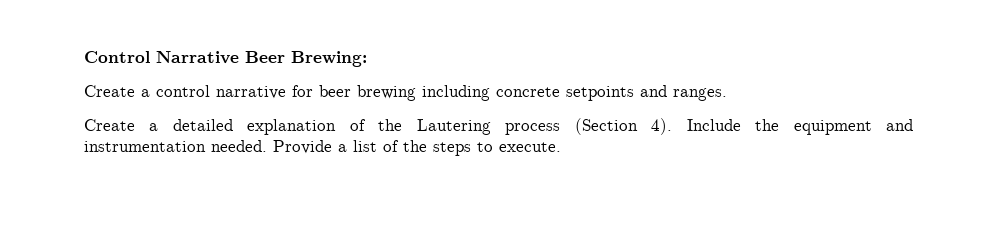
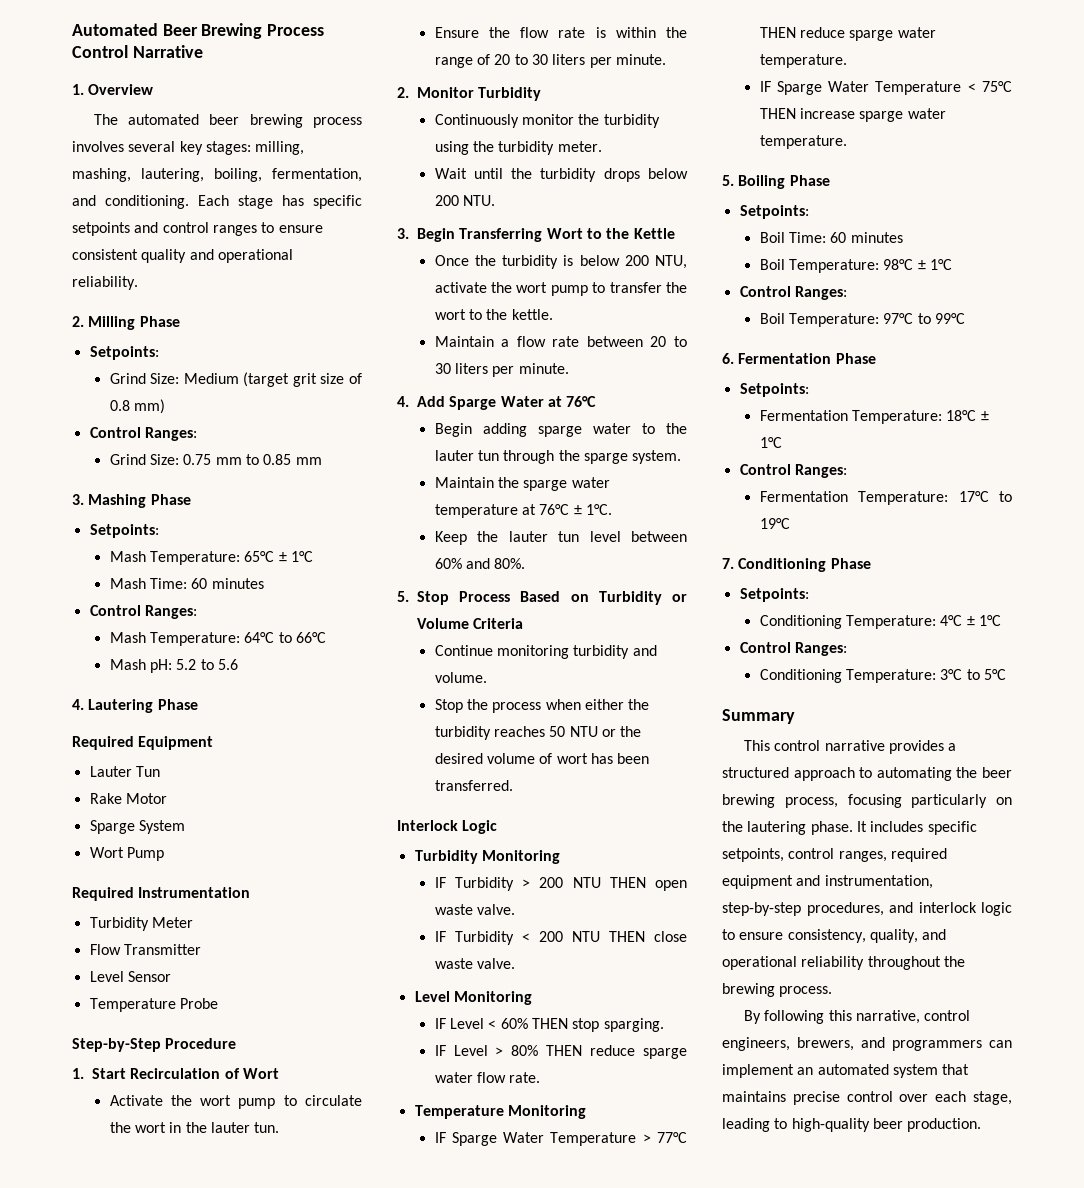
[84,51,367,67] [84,85,727,101] [84,118,913,135] [84,140,561,156] Control Narrative Beer Brewing: // Create a control narrative for beer brewing including concrete setpoints and ranges. // Create a detailed explanation of the Lautering process (Section 4). Include the equipment and instrumentation needed. Provide a list of the steps to execute. -> [72,23,325,39] [72,45,203,58] [72,84,154,95] [93,114,362,128] [72,141,305,155] [72,168,362,182] [72,195,362,209] [72,222,323,236] [72,249,293,263] [72,276,138,290] [72,316,180,330] [89,346,159,360] [109,372,362,387] [109,399,165,414] [89,427,197,441] [109,454,322,465] [72,494,191,508] [89,524,159,538] [109,551,313,565] [109,578,264,589] [89,605,197,619] [109,632,326,646] [109,659,238,673] [72,699,198,713] [72,736,214,750] [89,766,160,777] [89,793,167,804] [89,820,185,834] [89,847,164,861] [72,887,251,901] [89,917,193,931] [89,944,201,955] [89,971,171,982] [89,998,218,1012] [72,1038,237,1052] [72,1068,279,1079] [109,1095,362,1109] [109,1122,280,1133] [434,27,687,38] [434,54,666,68] [397,87,542,101] [434,114,660,128] [434,141,602,155] [434,168,688,182] [434,195,495,206] [397,228,675,242] [434,255,687,269] [434,282,687,296] [434,309,553,320] [434,336,687,347] [434,363,569,377] [397,396,597,410] [434,423,687,437] [434,450,682,464] [434,477,610,491] [434,504,612,518] [434,531,687,545] [434,558,526,569] [397,591,687,605] [417,618,524,629] [434,645,657,659] [434,672,487,683] [434,699,650,713] [434,726,642,740] [434,753,650,764] [434,780,513,791] [397,820,498,834] [414,850,560,864] [434,877,687,891] [434,904,515,915] [434,931,687,945] [434,958,515,969] [414,991,532,1005] [434,1018,664,1032] [434,1045,687,1059] [434,1072,541,1083] [414,1105,586,1119] [434,1132,687,1146] [759,27,936,41] [759,54,847,68] [759,81,1012,95] [759,108,946,122] [759,135,847,149] [722,175,830,189] [739,205,809,219] [759,232,903,243] [759,259,952,273] [739,286,847,300] [759,313,965,327] [722,353,876,364] [739,383,809,397] [759,410,989,424] [759,437,782,448] [739,464,847,478] [759,491,1012,505] [759,518,790,529] [722,558,871,572] [739,588,809,602] [759,615,1001,629] [739,642,847,656] [759,669,1006,683] [722,709,795,724] [743,740,957,754] [722,767,1012,781] [722,794,1012,808] [722,821,977,835] [722,848,947,862] [722,875,933,889] [722,902,1012,916] [722,929,947,943] [722,956,965,970] [722,983,833,997] [743,1010,971,1024] [722,1037,1012,1051] [722,1064,970,1078] [722,1091,1012,1105] [722,1118,982,1132] Automated Beer Brewing Process Control Narrative // 1. Overview // The automated beer brewing process involves several key stages: milling, mashing, lautering, boiling, fermentation, and conditioning. Each stage has specific setpoints and control ranges to ensure consistent quality and operational reliability. // 2. Milling Phase // Setpoints: // Grind Size: Medium (target grit size of 0.8 mm) // Control Ranges: // Grind Size: 0.75 mm to 0.85 mm // 3. Mashing Phase // Setpoints: // Mash Temperature: 65°C ± 1°C // Mash Time: 60 minutes // Control Ranges: // Mash Temperature: 64°C to 66°C // Mash pH: 5.2 to 5.6 // 4. Lautering Phase // Required Equipment // Lauter Tun // Rake Motor // Sparge System // Wort Pump // Required Instrumentation // Turbidity Meter // Flow Transmitter // Level Sensor // Temperature Probe // Step-by-Step Procedure // 1. Start Recirculation of Wort // Activate the wort pump to circulate the wort in the lauter tun. // Ensure the flow rate is within the range of 20 to 30 liters per minute. // 2. Monitor Turbidity // Continuously monitor the turbidity using the turbidity meter. // Wait until the turbidity drops below 200 NTU. // 3. Begin Transferring Wort to the Kettle // Once the turbidity is below 200 NTU, activate the wort pump to transfer the wort to the kettle. // Maintain a flow rate between 20 to 30 liters per minute. // 4. Add Sparge Water at 76°C // Begin adding sparge water to the lauter tun through the sparge system. // Maintain the sparge water temperature at 76°C ± 1°C. // Keep the lauter tun level between 60% and 80%. // 5. Stop Process Based on Turbidity or Volume Criteria // Continue monitoring turbidity and volume. // Stop the process when either the turbidity reaches 50 NTU or the desired volume of wort has been transferred. // Interlock Logic // Turbidity Monitoring // IF Turbidity > 200 NTU THEN open waste valve. // IF Turbidity < 200 NTU THEN close waste valve. // Level Monitoring // IF Level < 60% THEN stop sparging. // IF Level > 80% THEN reduce sparge water flow rate. // Temperature Monitoring // IF Sparge Water Temperature > 77°C THEN reduce sparge water temperature. // IF Sparge Water Temperature < 75°C THEN increase sparge water temperature. // 5. Boiling Phase // Setpoints: // Boil Time: 60 minutes // Boil Temperature: 98°C ± 1°C // Control Ranges: // Boil Temperature: 97°C to 99°C // 6. Fermentation Phase // Setpoints: // Fermentation Temperature: 18°C ± 1°C // Control Ranges: // Fermentation Temperature: 17°C to 19°C // 7. Conditioning Phase // Setpoints: // Conditioning Temperature: 4°C ± 1°C // Control Ranges: // Conditioning Temperature: 3°C to 5°C // Summary // This control narrative provides a structured approach to automating the beer brewing process, focusing particularly on the lautering phase. It includes specific setpoints, control ranges, required equipment and instrumentation, step-by-step procedures, and interlock logic to ensure consistency, quality, and operational reliability throughout the brewing process. // By following this narrative, control engineers, brewers, and programmers can implement an automated system that maintains precise control over each stage, leading to high-quality beer production.

